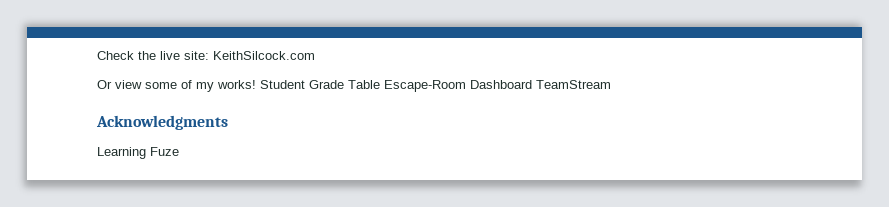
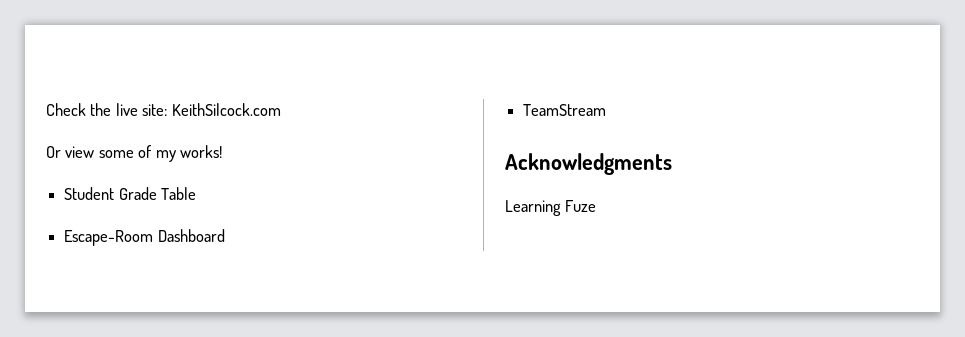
(256, 84) none -> (223, 151) //
(380, 84) none -> (197, 193) //
(532, 84) none -> (225, 235) //

